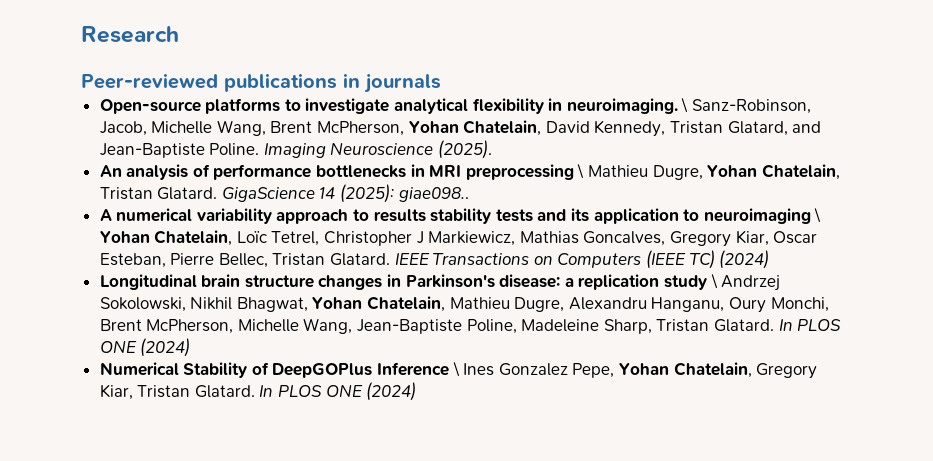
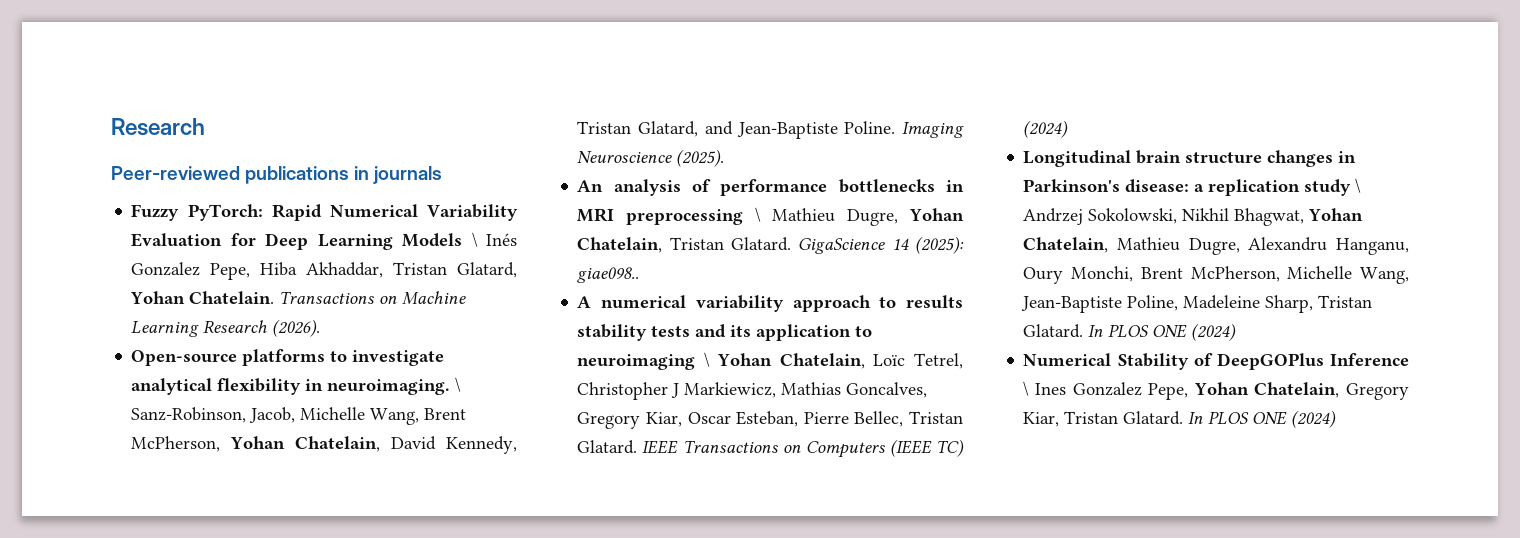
(441, 83) none -> [131,204,518,221] [131,232,517,250] [131,262,517,280] [130,291,467,305] [131,319,321,337] // Fuzzy PyTorch: Rapid Numerical Variability Evaluation for Deep Learning Models \ Inés Gonzalez Pepe, Hiba Akhaddar, Tristan Glatard, Yohan Chatelain. Transactions on Machine Learning Research (2026).

